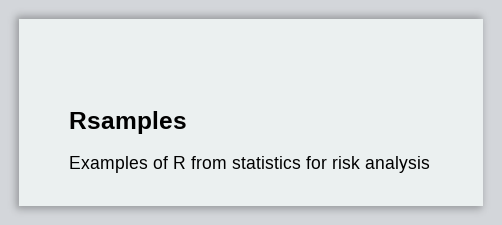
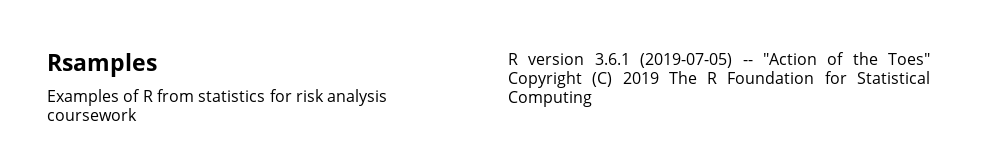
(430, 164) none -> [47,108,137,121] [508,52,931,68] [508,71,930,88] [508,91,592,107] coursework // R version 3.6.1 (2019-07-05) -- "Action of the Toes" Copyright (C) 2019 The R Foundation for Statistical Computing

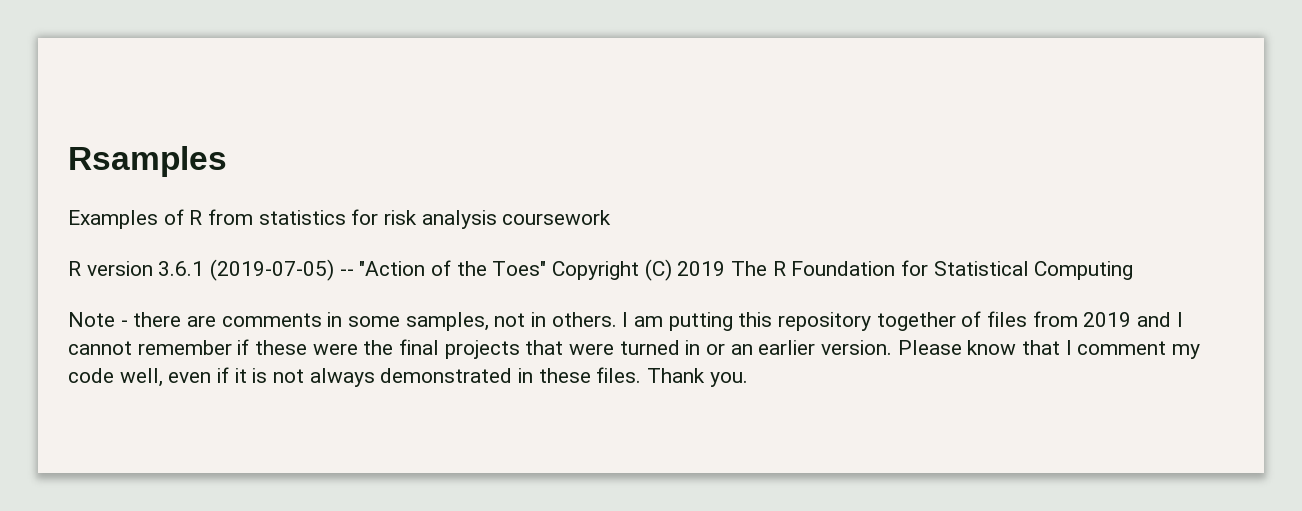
(592, 99) none -> [68,311,1183,331] [68,339,1201,359] [68,367,748,387] // Note - there are comments in some samples, not in others. I am putting this repository together of files from 2019 and I cannot remember if these were the final projects that were turned in or an earlier version. Please know that I comment my code well, even if it is not always demonstrated in these files. Thank you.

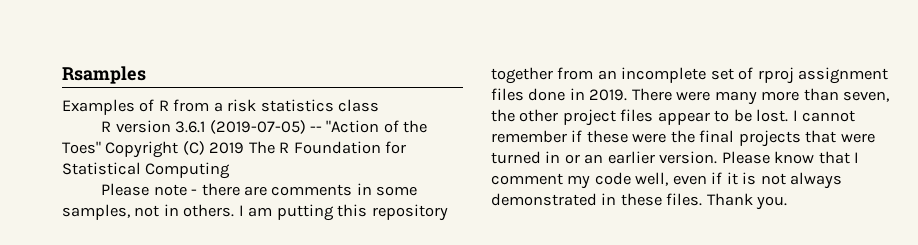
[258,209,612,229] statistics for risk analysis coursework -> [213,99,380,112] a risk statistics class
[68,312,115,327] Note -> [101,183,187,196] Please note
[961,311,1172,327] of files from 2019 and -> [557,67,889,84] [491,88,890,105] [491,109,789,126] from an incomplete set of rproj assignment files done in 2019. There were many more than seven, the other project files appear to be lost.

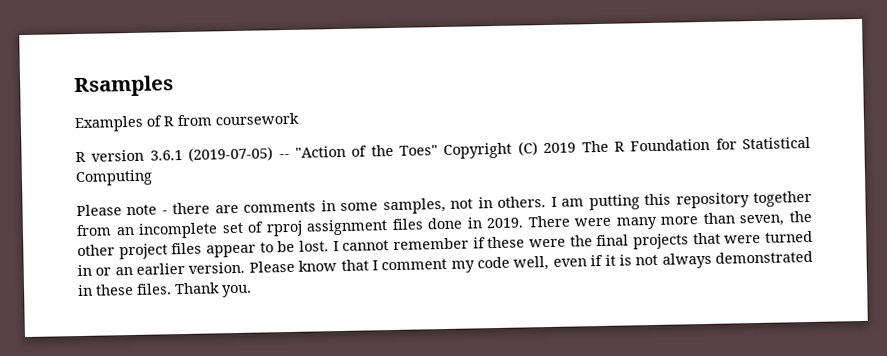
[213,99,380,112] a risk statistics class -> [215,112,299,126] coursework

